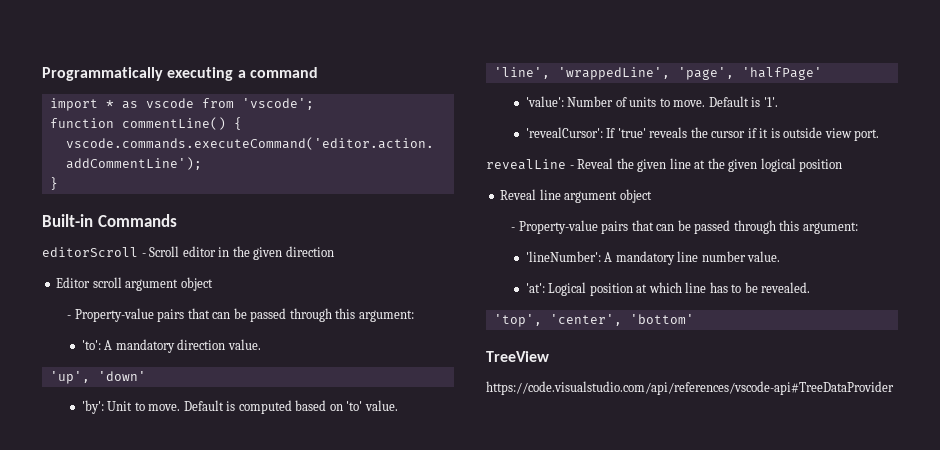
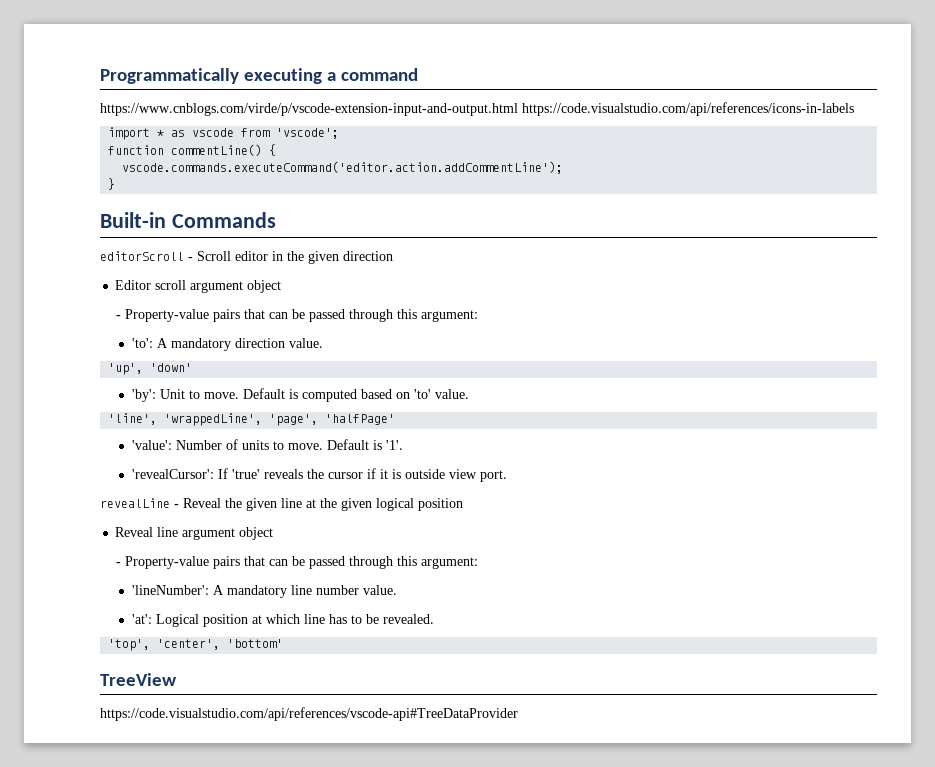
(318, 72) none -> [100,102,854,116] // https://www.cnblogs.com/virde/p/vscode-extension-input-and-output.html https://code.visualstudio.com/api/references/icons-in-labels

